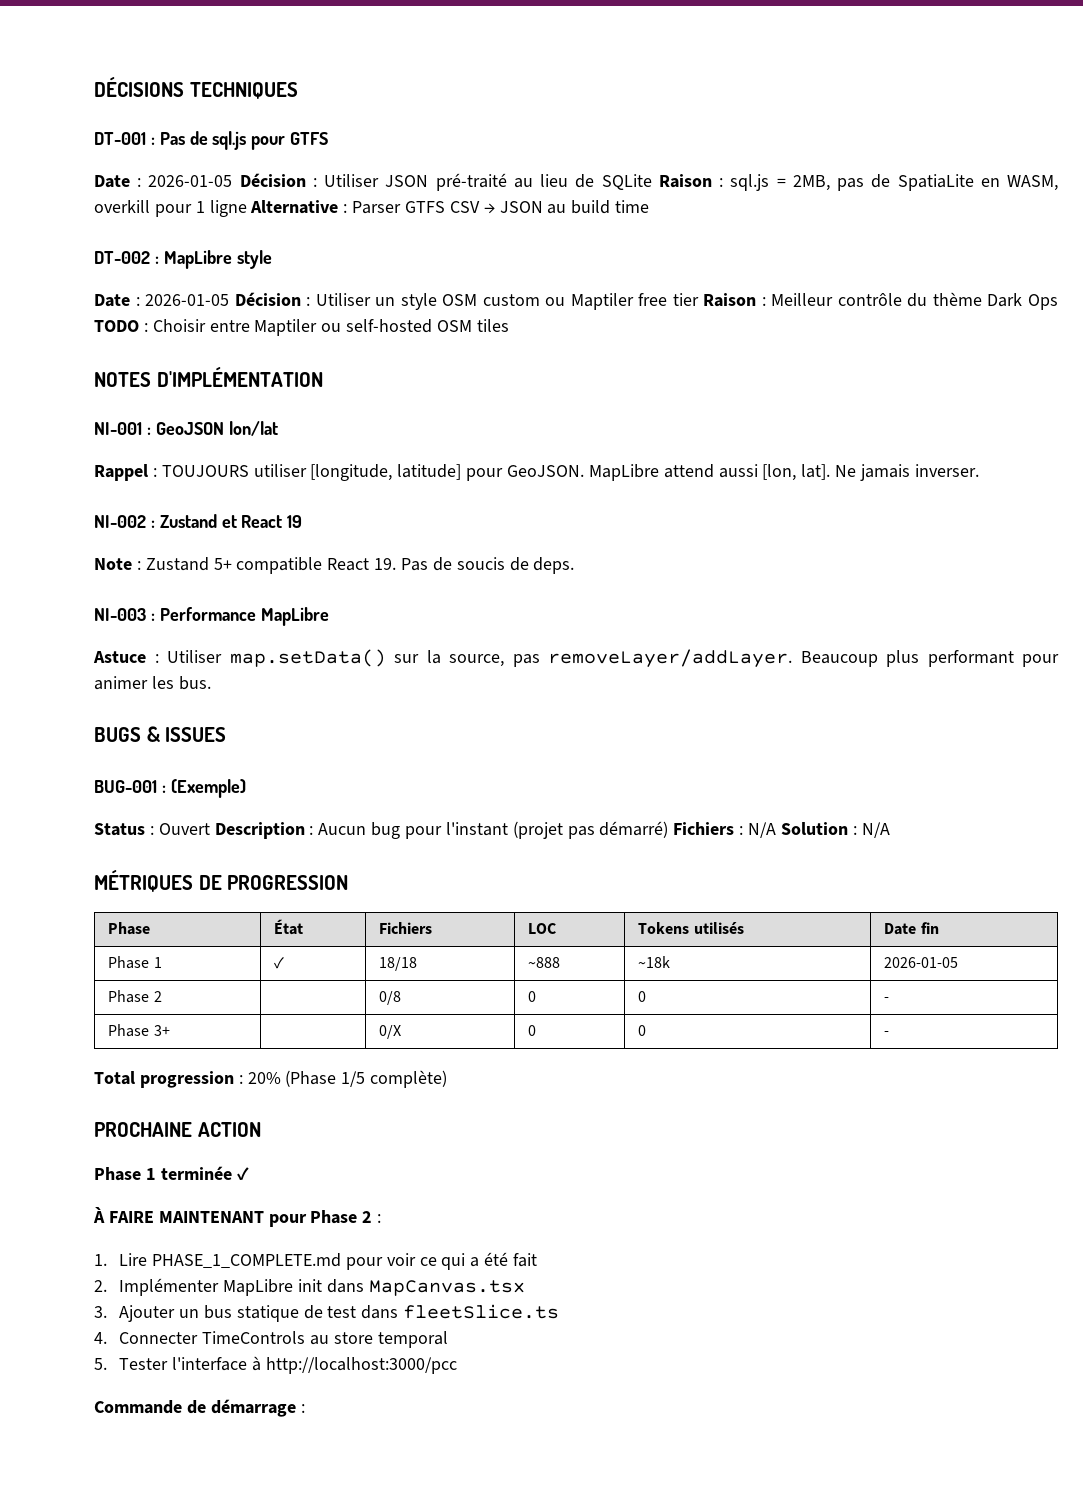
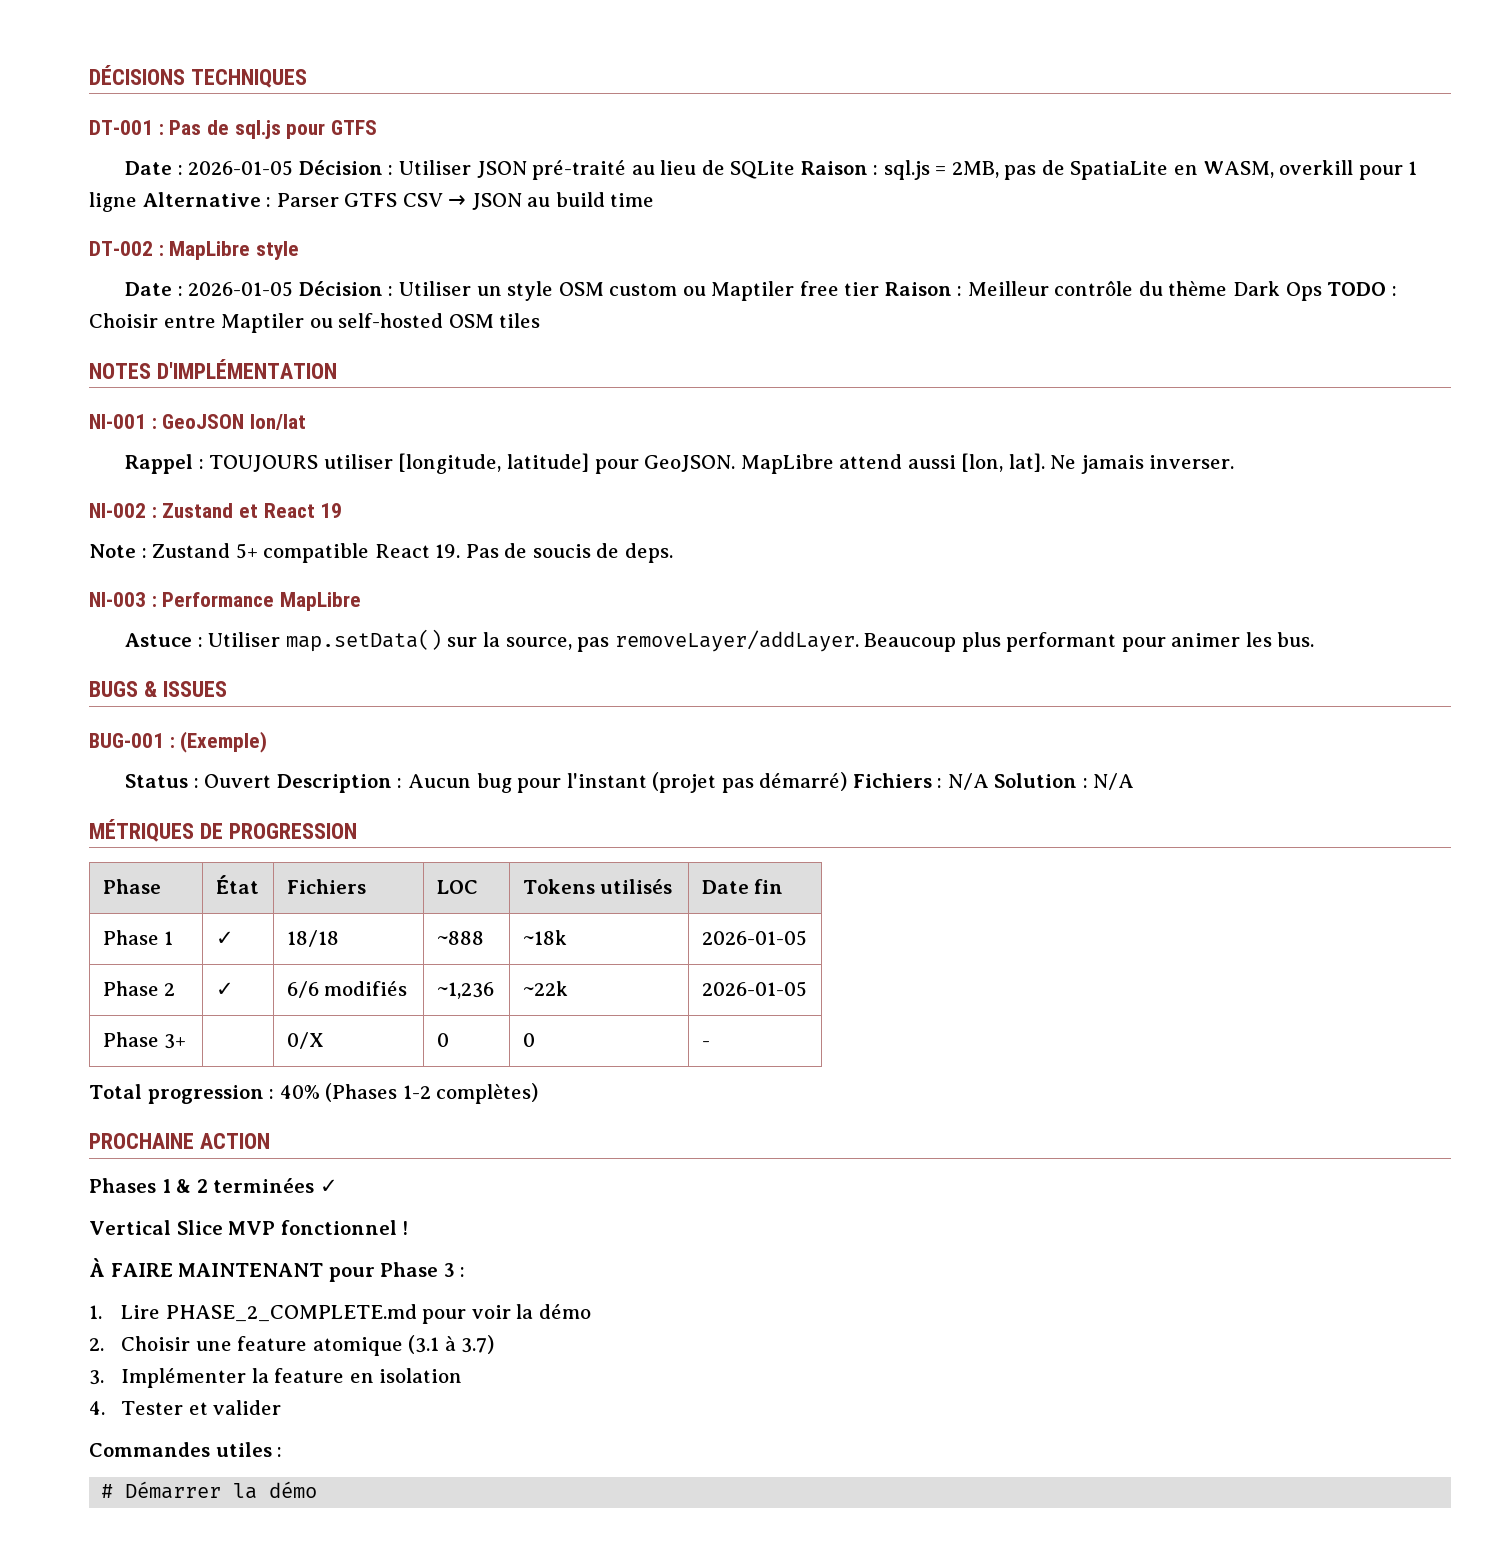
[379,991,402,1005] [528,991,537,1002] [638,991,647,1002] [884,997,890,1002] | 0/8 | 0 | 0 | - -> [215,982,234,996] [286,981,408,998] [436,982,494,999] [522,981,568,996] [701,981,807,997] ✓ | 6/6 modifiés | ~1,236 | ~22k | 2026-01-05
[247,1070,448,1088] [94,1122,261,1137] [94,1166,249,1181] 20% (Phase 1/5 complète) // PROCHAINE ACTION // Phase 1 terminée ✓ -> [279,1083,539,1104] [89,1133,270,1149] [89,1178,338,1193] [89,1220,409,1235] 40% (Phases 1-2 complètes) // PROCHAINE ACTION // Phases 1 & 2 terminées ✓ // Vertical Slice MVP fonctionnel !
[362,1211,373,1223] 2 -> [443,1263,455,1277] 3
[151,1253,341,1268] PHASE_1_COMPLETE.md -> [165,1304,417,1322] PHASE_2_COMPLETE.md
[419,1252,537,1270] [94,1278,525,1296] [94,1304,560,1322] [94,1331,448,1348] [94,1356,457,1374] [94,1399,305,1417] ce qui a été fait // 2. Implémenter MapLibre init dans MapCanvas.tsx // 3. Ajouter un bus statique de test dans fleetSlice.ts // 4. Connecter TimeControls au store temporal // 5. Tester l'interface à http://localhost:3000/pcc // Commande de démarrage : -> [516,1304,591,1319] [89,1335,495,1356] [89,1368,463,1388] [89,1400,282,1415] [89,1442,283,1457] [101,1481,318,1499] la démo // 2. Choisir une feature atomique (3.1 à 3.7) // 3. Implémenter la feature en isolation // 4. Tester et valider // Commandes utiles : // # Démarrer la démo

